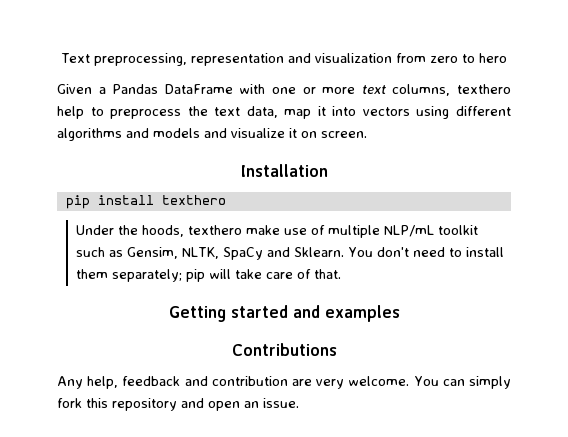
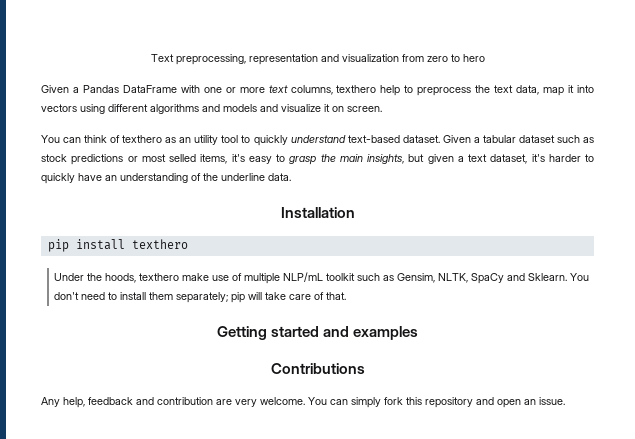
(367, 134) none -> [41,135,594,146] [41,154,594,165] [41,173,291,184] // You can think of texthero as an utility tool to quickly understand text-based dataset. Given a tabular dataset such as stock predictions or most selled items, it's easy to grasp the main insights, but given a text dataset, it's harder to quickly have an understanding of the underline data.

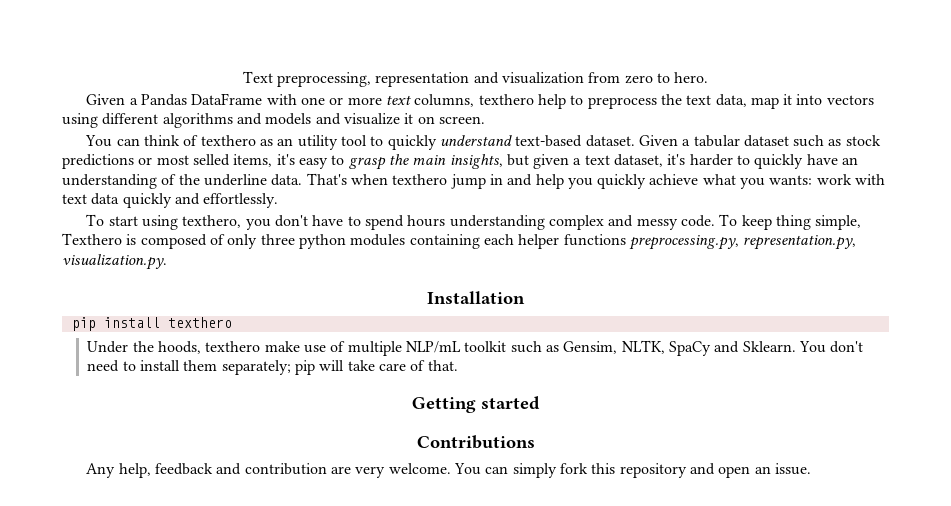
[462,54,485,62] hero -> [674,72,709,83] hero.
(291, 177) none -> [306,173,886,189] [62,193,279,208] [86,214,862,230] [62,233,857,250] [62,254,167,270] That's when texthero jump in and help you quickly achieve what you wants: work with text data quickly and effortlessly. // To start using texthero, you don't have to spend hours understanding complex and messy code. To keep thing simple, Texthero is composed of only three python modules containing each helper functions preprocessing.py, representation.py, visualization.py.
[323,326,419,340] and examples -> (540, 403) none

